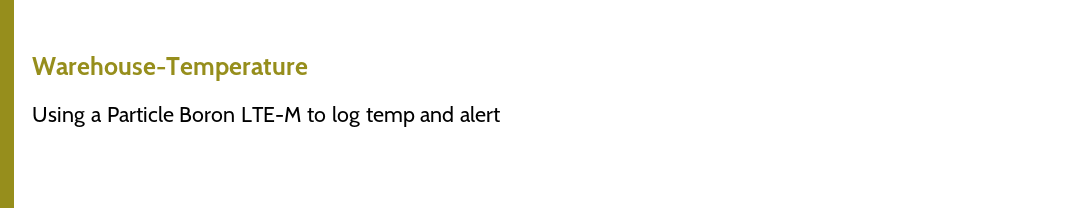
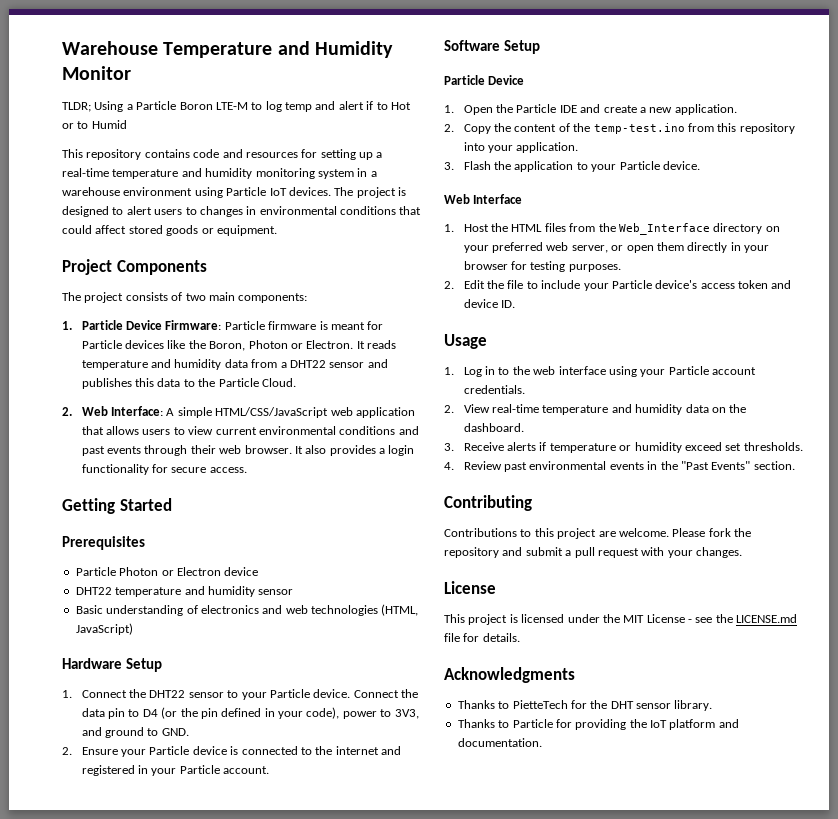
[32,56,308,81] Warehouse-Temperature // -> [62,41,393,58] [62,66,131,80] [62,102,91,112] Warehouse Temperature and Humidity Monitor // TLDR;
(501, 114) none -> [366,101,411,110] [62,120,127,129] [62,149,383,160] [62,168,377,179] [62,187,406,198] [62,206,422,217] [62,225,277,236] [62,259,207,275] [62,292,308,303] [62,320,384,330] [81,340,397,351] [81,359,388,370] [81,378,296,389] [62,406,415,418] [81,426,419,435] [81,445,415,456] [81,464,247,475] [62,498,172,514] [62,536,145,550] [75,567,259,576] [75,586,294,597] [75,604,419,616] [75,623,133,635] [62,658,162,672] [62,689,419,700] [81,707,419,719] [81,727,189,738] [62,746,402,757] [81,765,270,776] [444,40,540,54] [444,75,525,85] [444,104,737,115] [444,123,795,134] [463,142,579,153] [444,161,700,172] [444,194,523,204] [444,223,780,235] [463,242,770,253] [463,261,621,272] [444,280,792,291] [463,299,516,308] [444,334,487,349] [444,366,757,377] [463,385,525,394] [444,404,747,415] [463,423,524,432] [444,442,803,453] [444,461,795,472] [444,495,532,511] [444,528,751,539] [444,547,742,558] [444,581,496,594] [444,614,798,625] [444,633,520,642] [444,667,575,683] [457,700,713,711] [457,719,739,730] [457,738,542,747] if to Hot or to Humid // This repository contains code and resources for setting up a real-time temperature and humidity monitoring system in a warehouse environment using Particle IoT devices. The project is designed to alert users to changes in environmental conditions that could affect stored goods or equipment. // Project Components // The project consists of two main components: // 1. Particle Device Firmware: Particle firmware is meant for Particle devices like the Boron, Photon or Electron. It reads temperature and humidity data from a DHT22 sensor and publishes this data to the Particle Cloud. // 2. Web Interface: A simple HTML/CSS/JavaScript web application that allows users to view current environmental conditions and past events through their web browser. It also provides a login functionality for secure access. // Getting Started // Prerequisites // Particle Photon or Electron device // DHT22 temperature and humidity sensor // Basic understanding of electronics and web technologies (HTML, JavaScript) // Hardware Setup // 1. Connect the DHT22 sensor to your Particle device. Connect the data pin to D4 (or the pin defined in your code), power to 3V3, and ground to GND. // 2. Ensure your Particle device is connected to the internet and registered in your Particle account. // Software Setup // Particle Device // 1. Open the Particle IDE and create a new application. // 2. Copy the content of the temp-test.ino from this repository into your application. // 3. Flash the application to your Particle device. // Web Interface // 1. Host the HTML files from the Web_Interface directory on your preferred web server, or open them directly in your browser for testing purposes. // 2. Edit the file to include your Particle device's access token and device ID. // Usage // 1. Log in to the web interface using your Particle account credentials. // 2. View real-time temperature and humidity data on the dashboard. // 3. Receive alerts if temperature or humidity exceed set thresholds. // 4. Review past environmental events in the "Past Events" section. // Contributing // Contributions to this project are welcome. Please fork the repository and submit a pull request with your changes. // License // This project is licensed under the MIT License - see the LICENSE.md file for details. // Acknowledgments // Thanks to PietteTech for the DHT sensor library. // Thanks to Particle for providing the IoT platform and documentation.

